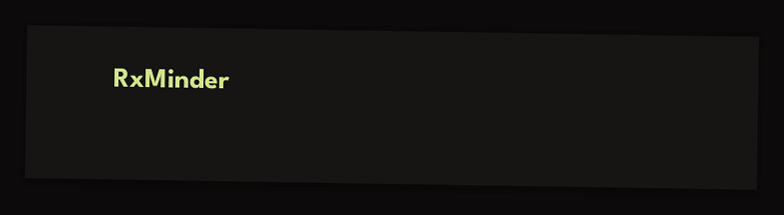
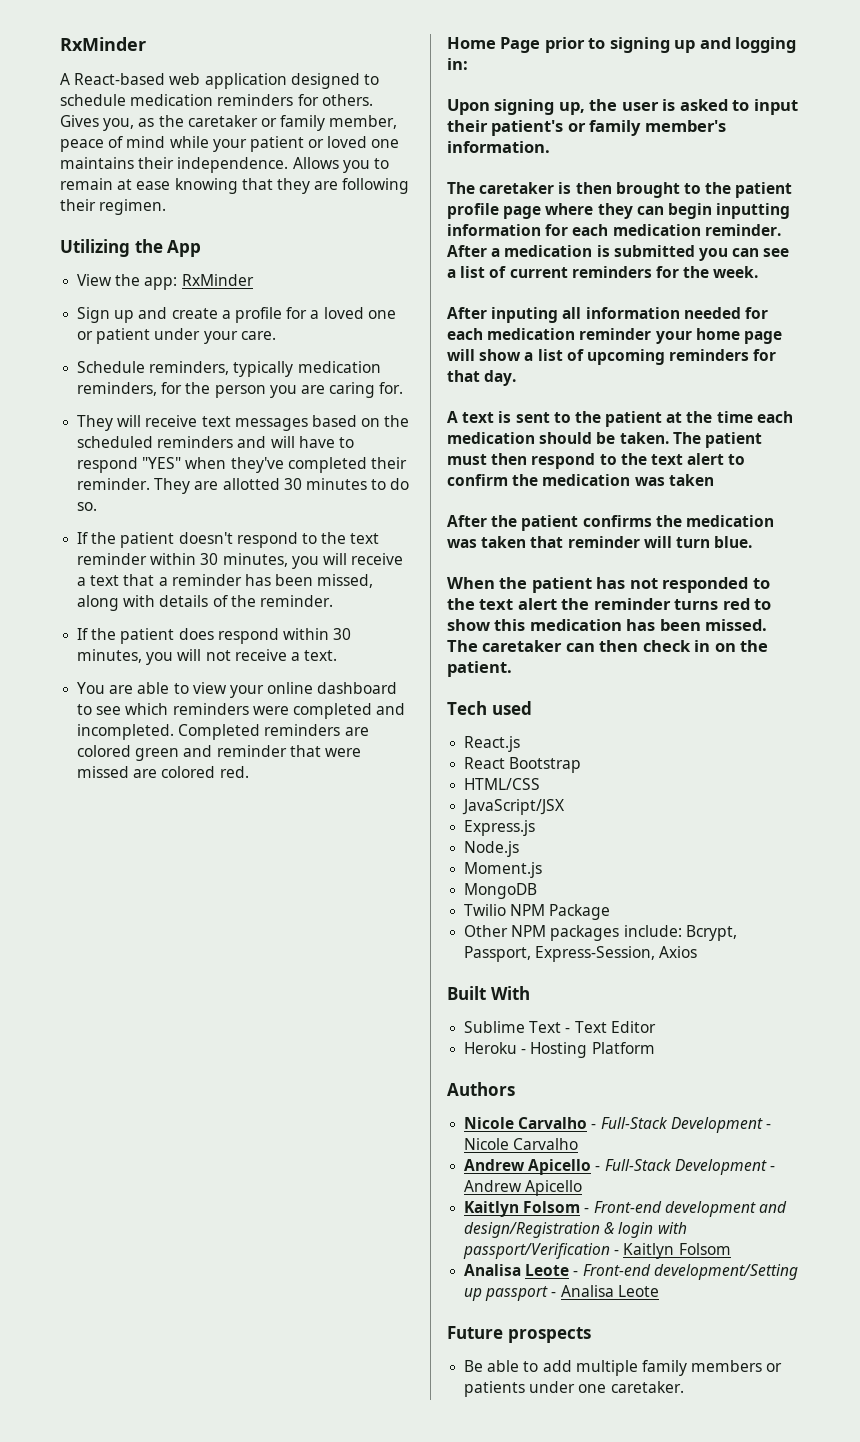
[113,67,230,90] RxMinder -> [60,37,146,51] [60,73,379,89] [60,94,373,106] [60,115,398,131] [60,136,400,152] [60,157,389,173] [60,178,410,194] [60,199,167,215] [60,239,202,257] [77,274,254,290] [77,307,396,323] [77,328,276,344] [77,361,381,377] [77,382,404,398] [77,415,410,431] [77,436,354,448] [77,457,407,473] [77,478,410,494] [77,502,98,511] [77,532,380,548] [77,553,404,569] [77,574,374,588] [77,595,333,611] [77,628,352,644] [77,649,338,665] [77,682,398,698] [77,703,406,719] [77,724,369,740] [77,745,361,761] [77,766,249,778] [447,37,797,53] [447,58,468,70] [447,99,798,115] [447,120,726,136] [447,141,550,153] [447,182,793,198] [447,203,791,219] [447,224,781,236] [447,245,790,261] [447,266,759,278] [447,307,768,323] [447,328,782,344] [447,349,777,365] [447,370,517,386] [447,411,793,427] [447,432,762,448] [447,453,746,469] [447,474,714,486] [447,515,774,531] [447,536,753,548] [447,577,770,593] [447,598,772,610] [447,619,768,631] [447,640,769,652] [447,661,512,677] [447,701,532,715] [464,736,521,752] [464,757,582,773] [464,778,541,790] [462,799,566,815] [464,820,536,836] [464,841,520,857] [464,862,543,878] [464,883,538,899] [464,904,611,920] [464,925,737,941] [464,946,698,962] [447,986,530,1000] [464,1021,656,1033] [464,1042,655,1058] [447,1082,515,1096] [464,1117,771,1133] [464,1138,579,1150] [464,1159,775,1175] [464,1180,583,1196] [464,1201,787,1217] [464,1222,687,1238] [463,1243,731,1259] [464,1264,798,1280] [464,1285,659,1301] [447,1326,591,1343] [464,1360,783,1376] [464,1381,684,1397] RxMinder // A React-based web application designed to schedule medication reminders for others. Gives you, as the caretaker or family member, peace of mind while your patient or loved one maintains their independence. Allows you to remain at ease knowing that they are following their regimen. // Utilizing the App // View the app: RxMinder // Sign up and create a profile for a loved one or patient under your care. // Schedule reminders, typically medication reminders, for the person you are caring for. // They will receive text messages based on the scheduled reminders and will have to respond "YES" when they've completed their reminder. They are allotted 30 minutes to do so. // If the patient doesn't respond to the text reminder within 30 minutes, you will receive a text that a reminder has been missed, along with details of the reminder. // If the patient does respond within 30 minutes, you will not receive a text. // You are able to view your online dashboard to see which reminders were completed and incompleted. Completed reminders are colored green and reminder that were missed are colored red. // Home Page prior to signing up and logging in: // Upon signing up, the user is asked to input their patient's or family member's information. // The caretaker is then brought to the patient profile page where they can begin inputting information for each medication reminder. After a medication is submitted you can see a list of current reminders for the week. // After inputing all information needed for each medication reminder your home page will show a list of upcoming reminders for that day. // A text is sent to the patient at the time each medication should be taken. The patient must then respond to the text alert to confirm the medication was taken // After the patient confirms the medication was taken that reminder will turn blue. // When the patient has not responded to the text alert the reminder turns red to show this medication has been missed. The caretaker can then check in on the patient. // Tech used // React.js // React Bootstrap // HTML/CSS // JavaScript/JSX // Express.js // Node.js // Moment.js // MongoDB // Twilio NPM Package // Other NPM packages include: Bcrypt, Passport, Express-Session, Axios // Built With // Sublime Text - Text Editor // Heroku - Hosting Platform // Authors // Nicole Carvalho - Full-Stack Development - Nicole Carvalho // Andrew Apicello - Full-Stack Development - Andrew Apicello // Kaitlyn Folsom - Front-end development and design/Registration & login with passport/Verification - Kaitlyn Folsom // Analisa Leote - Front-end development/Setting up passport - Analisa Leote // Future prospects // Be able to add multiple family members or patients under one caretaker.

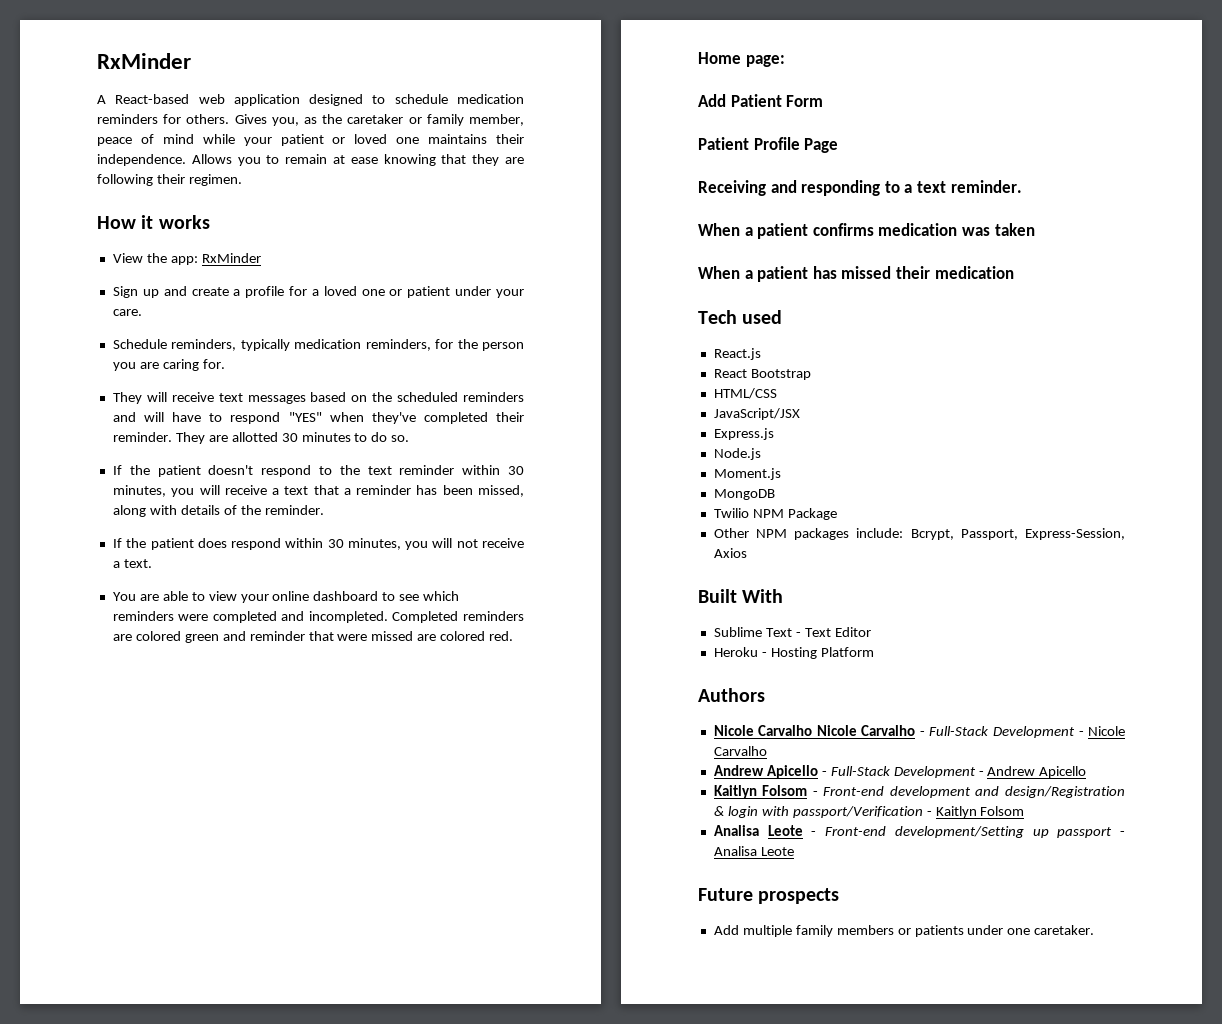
[60,239,202,257] Utilizing the App -> [97,215,210,229] How it works
[500,37,797,53] [447,58,468,70] [447,99,798,115] [447,120,726,136] [447,141,550,153] [447,182,793,198] [447,203,791,219] [447,224,781,236] [447,245,790,261] [447,266,759,278] [447,307,768,323] [447,328,782,344] [447,349,777,365] [447,370,517,386] [447,411,793,427] [447,432,762,448] [447,453,746,469] [447,474,714,486] [447,515,774,531] [447,536,753,548] [447,577,528,589] Page prior to signing up and logging in: // Upon signing up, the user is asked to input their patient's or family member's information. // The caretaker is then brought to the patient profile page where they can begin inputting information for each medication reminder. After a medication is submitted you can see a list of current reminders for the week. // After inputing all information needed for each medication reminder your home page will show a list of upcoming reminders for that day. // A text is sent to the patient at the time each medication should be taken. The patient must then respond to the text alert to confirm the medication was taken // After the patient confirms the medication was taken that reminder will turn blue. // When the -> [745,55,785,67] [698,94,824,107] [698,137,839,153] [698,180,1022,196] [698,223,1035,239] [698,266,753,279] page: // Add Patient Form // Patient Profile Page // Receiving and responding to a text reminder. // When a patient confirms medication was taken // When a
[629,577,770,593] [447,598,772,610] [447,619,768,631] [447,640,769,652] [447,661,512,677] not responded to the text alert the reminder turns red to show this medication has been missed. The caretaker can then check in on the patient. -> [841,266,1014,279] missed their medication
(588, 1123) none -> [816,725,916,736] Nicole Carvalho
[464,1360,572,1372] Be able to add -> [713,925,739,935] Add

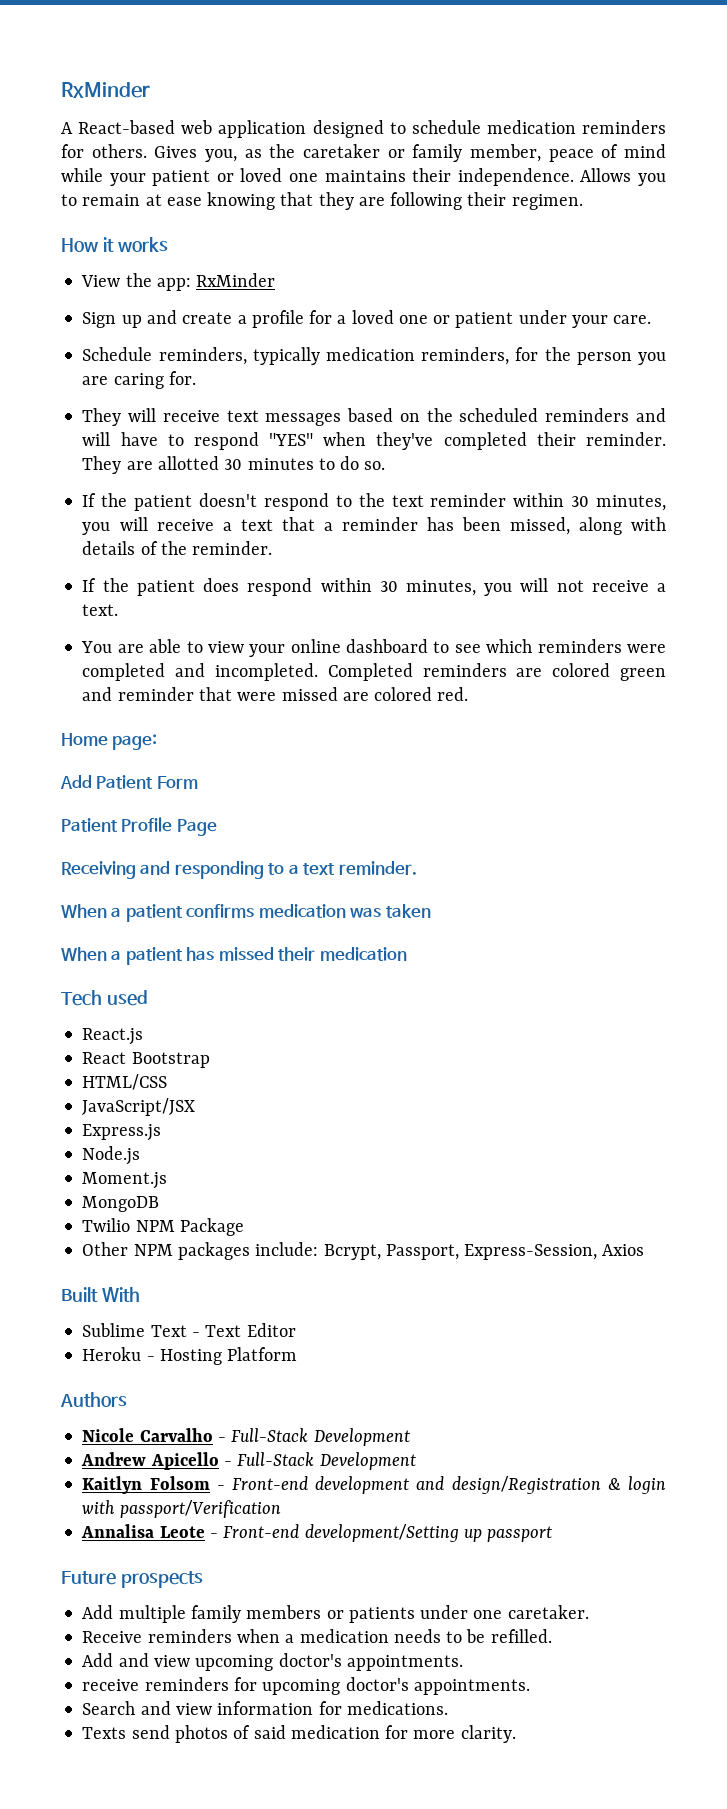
[816,725,1125,738] [713,746,767,756] Nicole Carvalho - Full-Stack Development - Nicole Carvalho -> [217,1428,410,1446] - Full-Stack Development
[978,766,1087,778] - Andrew Apicello -> (416, 1461) none
[926,806,1025,818] [713,825,759,836] - Kaitlyn Folsom // Analisa -> [81,1524,155,1538] // Annalisa
[1120,831,1125,836] [713,846,794,856] - Analisa Leote -> (553, 1534) none
(1095, 930) none -> [82,1629,552,1643] [82,1653,463,1671] [82,1677,530,1695] [82,1701,448,1715] [82,1725,516,1743] // Receive reminders when a medication needs to be refilled. // Add and view upcoming doctor's appointments. // receive reminders for upcoming doctor's appointments. // Search and view information for medications. // Texts send photos of said medication for more clarity.

